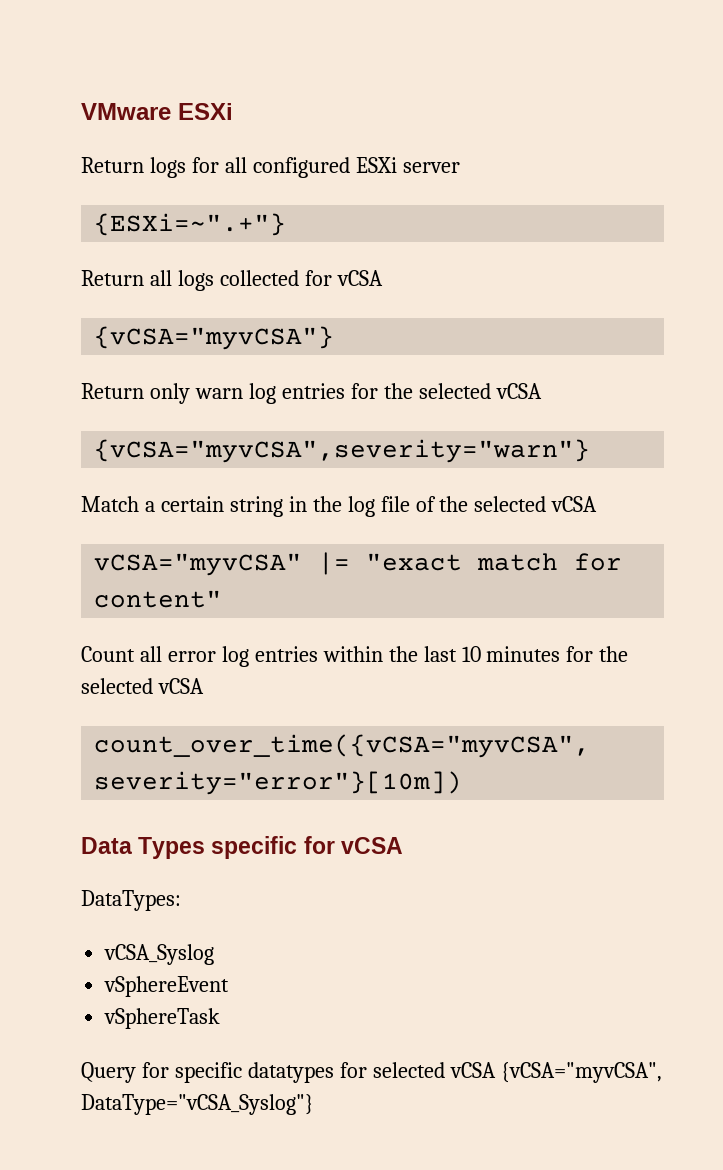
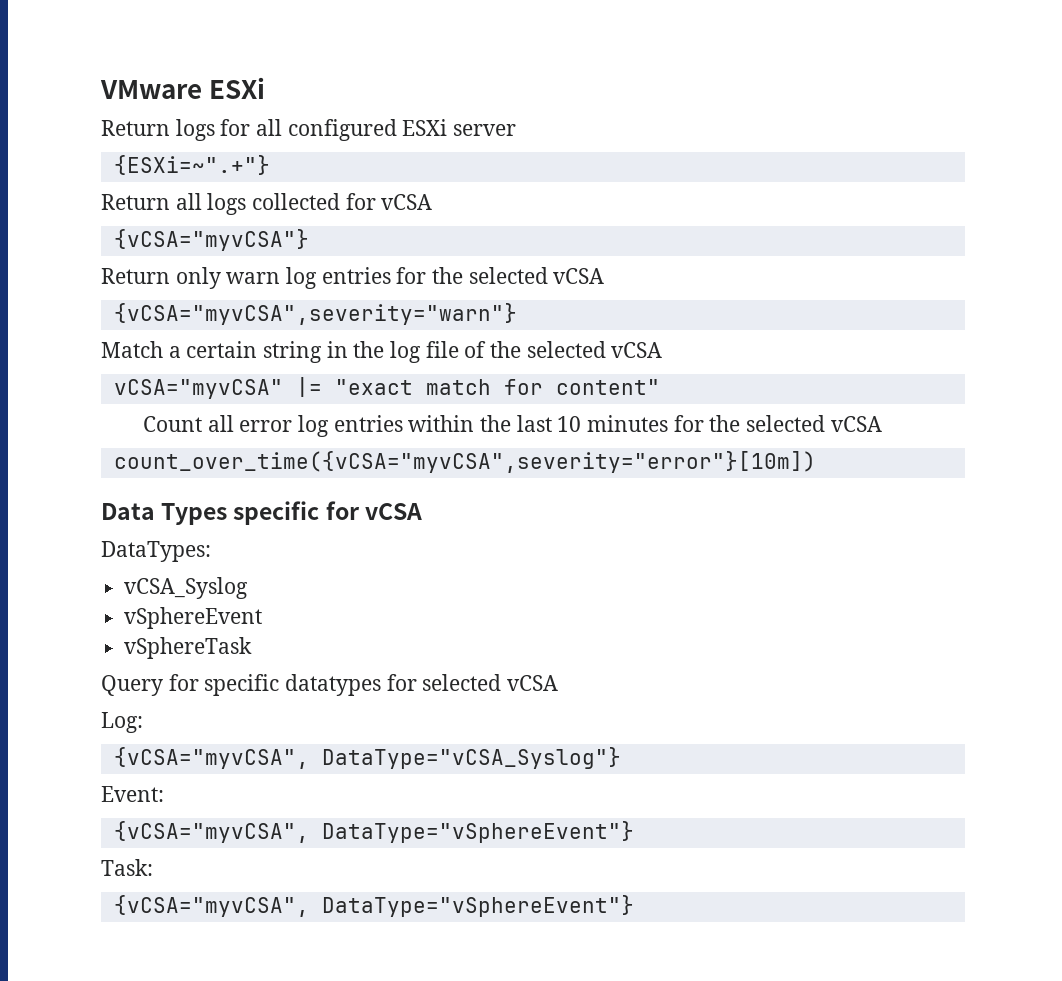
(496, 1070) none -> [101,712,143,733] // Log: //
(314, 1104) none -> [101,786,164,802] [113,821,634,843] [101,859,153,876] [113,895,634,917] // Event: // {vCSA="myvCSA", DataType="vSphereEvent"} // Task: // {vCSA="myvCSA", DataType="vSphereEvent"}

